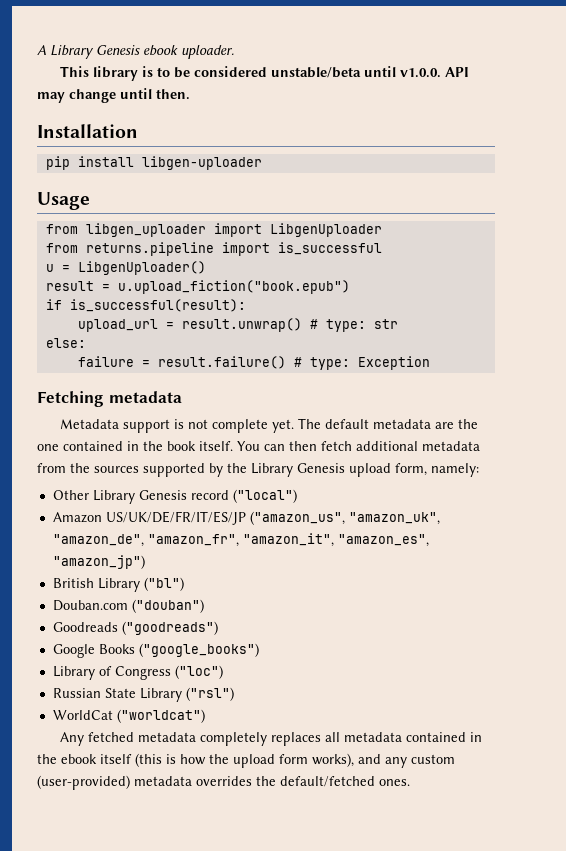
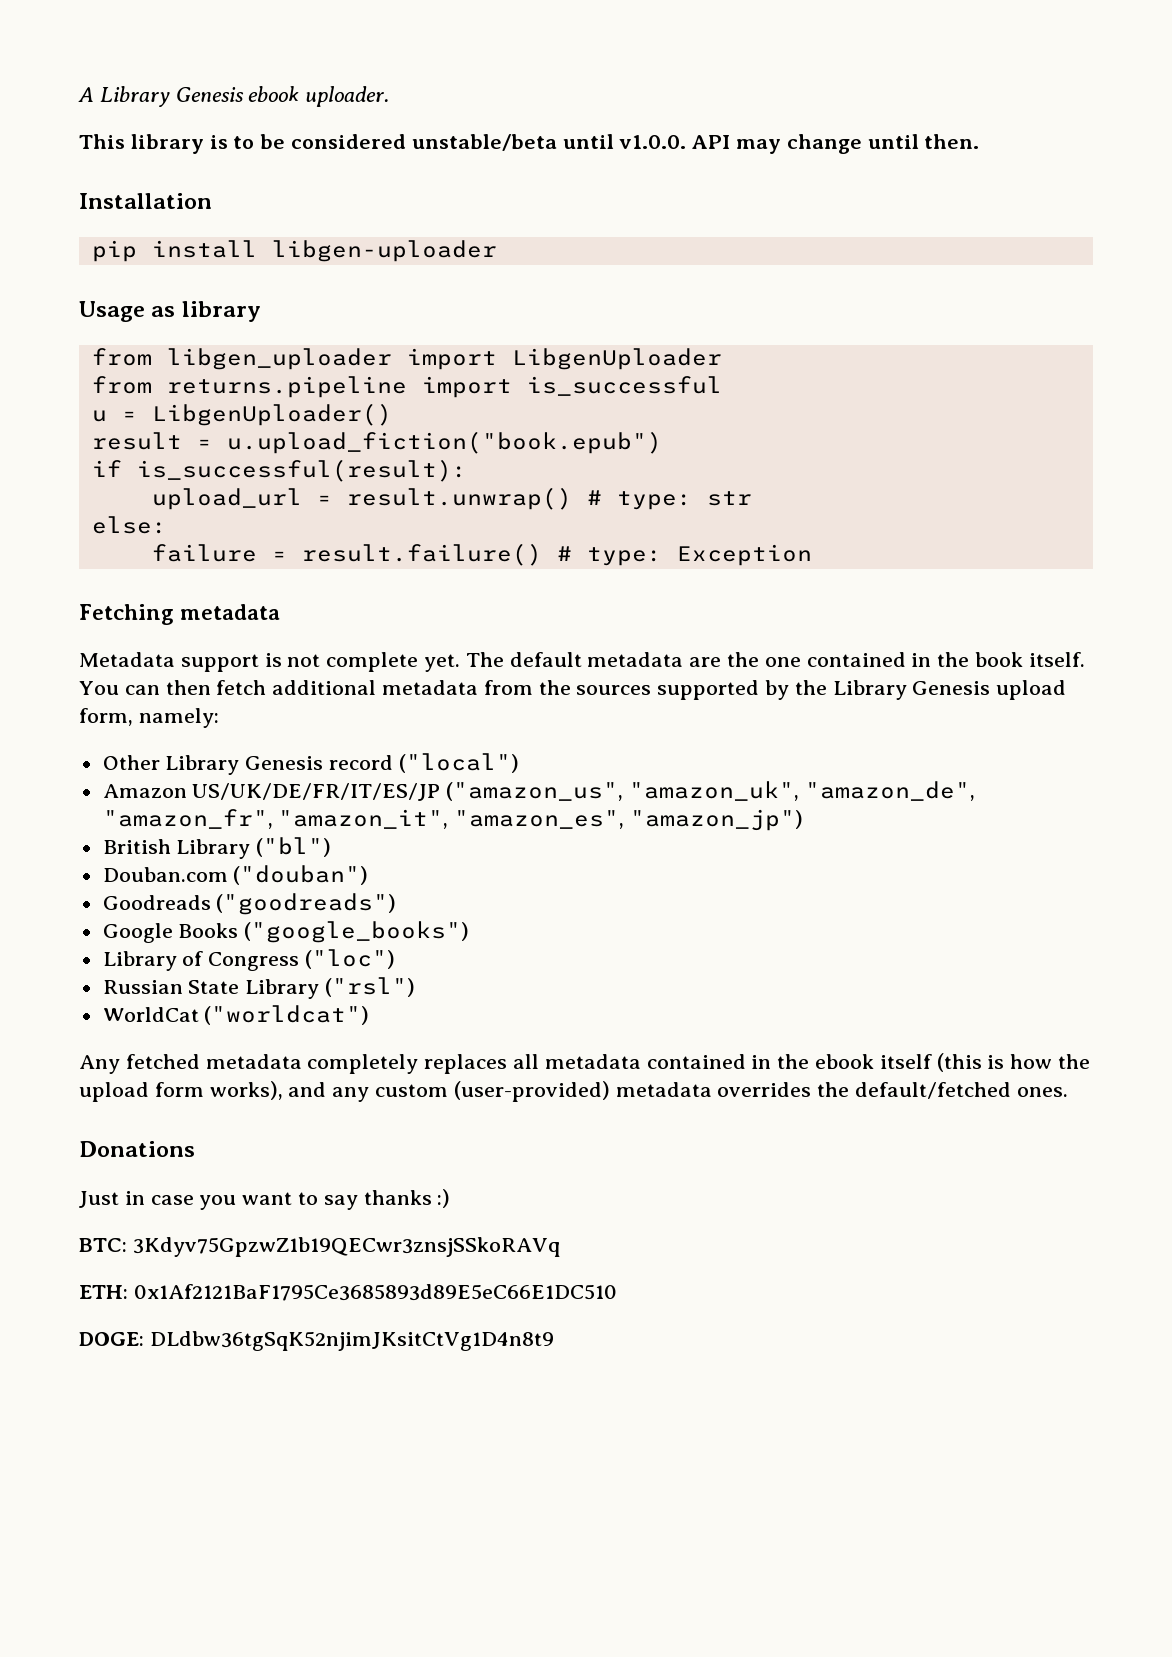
(90, 201) none -> [151,301,261,322] as library
(410, 782) none -> [79,1141,195,1157] [79,1189,451,1210] [79,1237,560,1257] [79,1284,617,1301] [79,1331,554,1351] // Donations // Just in case you want to say thanks :) // BTC: 3Kdyv75GpzwZ1b19QECwr3znsjSSkoRAVq // ETH: 0x1Af2121BaF1795Ce3685893d89E5eC66E1DC510 // DOGE: DLdbw36tgSqK52njimJKsitCtVg1D4n8t9

